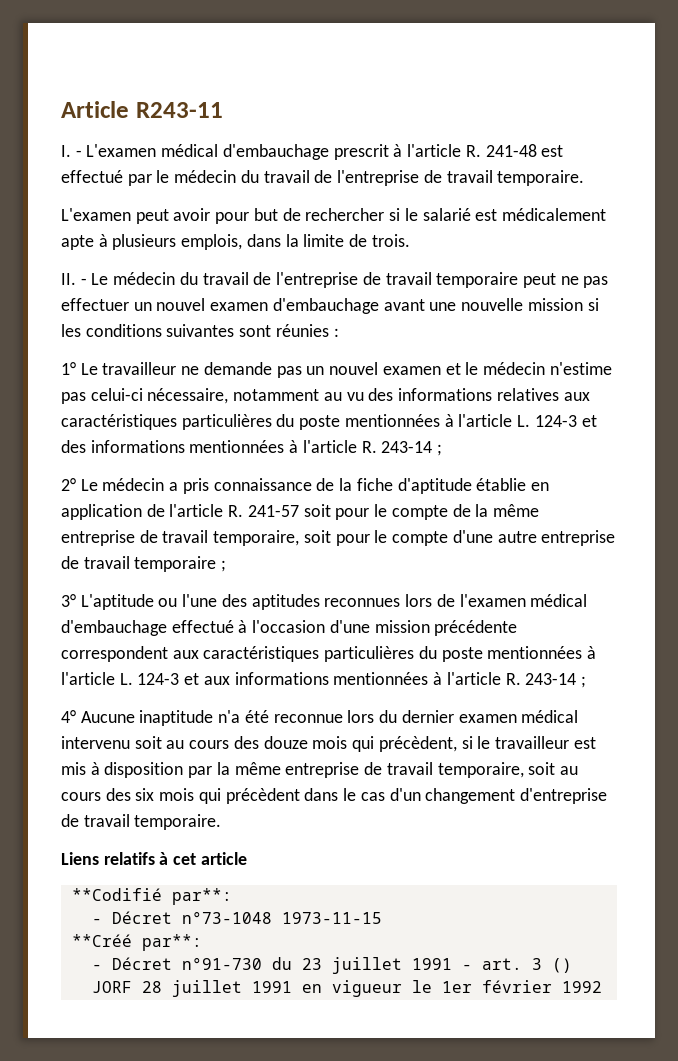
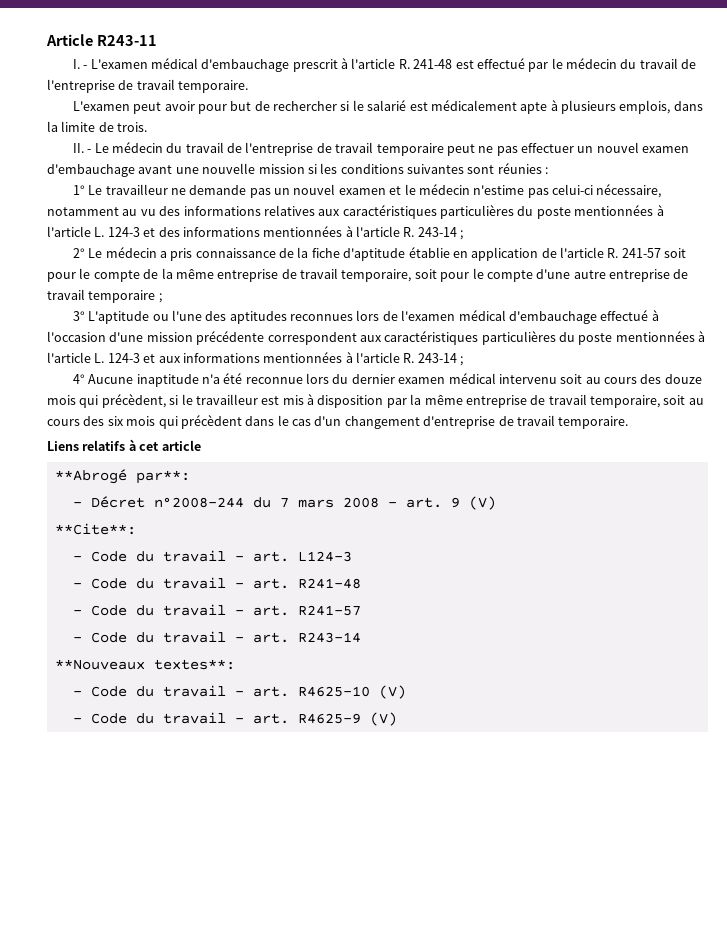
[71,888,232,905] [91,911,382,924] [71,934,202,951] [91,957,572,974] [91,980,602,997] **Codifié par**: // - Décret n°73-1048 1973-11-15 // **Créé par**: // - Décret n°91-730 du 23 juillet 1991 - art. 3 () JORF 28 juillet 1991 en vigueur le 1er février 1992 -> [54,469,190,484] [72,496,496,510] [54,523,136,535] [72,550,352,562] [72,577,361,589] [72,604,361,616] [72,631,361,643] [54,659,235,670] [72,685,406,699] [72,712,397,726] **Abrogé par**: // - Décret n°2008-244 du 7 mars 2008 - art. 9 (V) // **Cite**: // - Code du travail - art. L124-3 // - Code du travail - art. R241-48 // - Code du travail - art. R241-57 // - Code du travail - art. R243-14 // **Nouveaux textes**: // - Code du travail - art. R4625-10 (V) // - Code du travail - art. R4625-9 (V)

